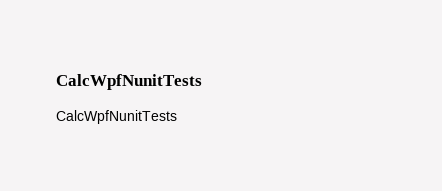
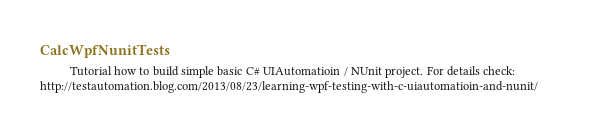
[56,110,177,124] CalcWpfNunitTests -> [69,66,516,78] [40,81,538,93] Tutorial how to build simple basic C# UIAutomatioin / NUnit project. For details check: http://testautomation.blog.com/2013/08/23/learning-wpf-testing-with-c-uiautomatioin-and-nunit/

